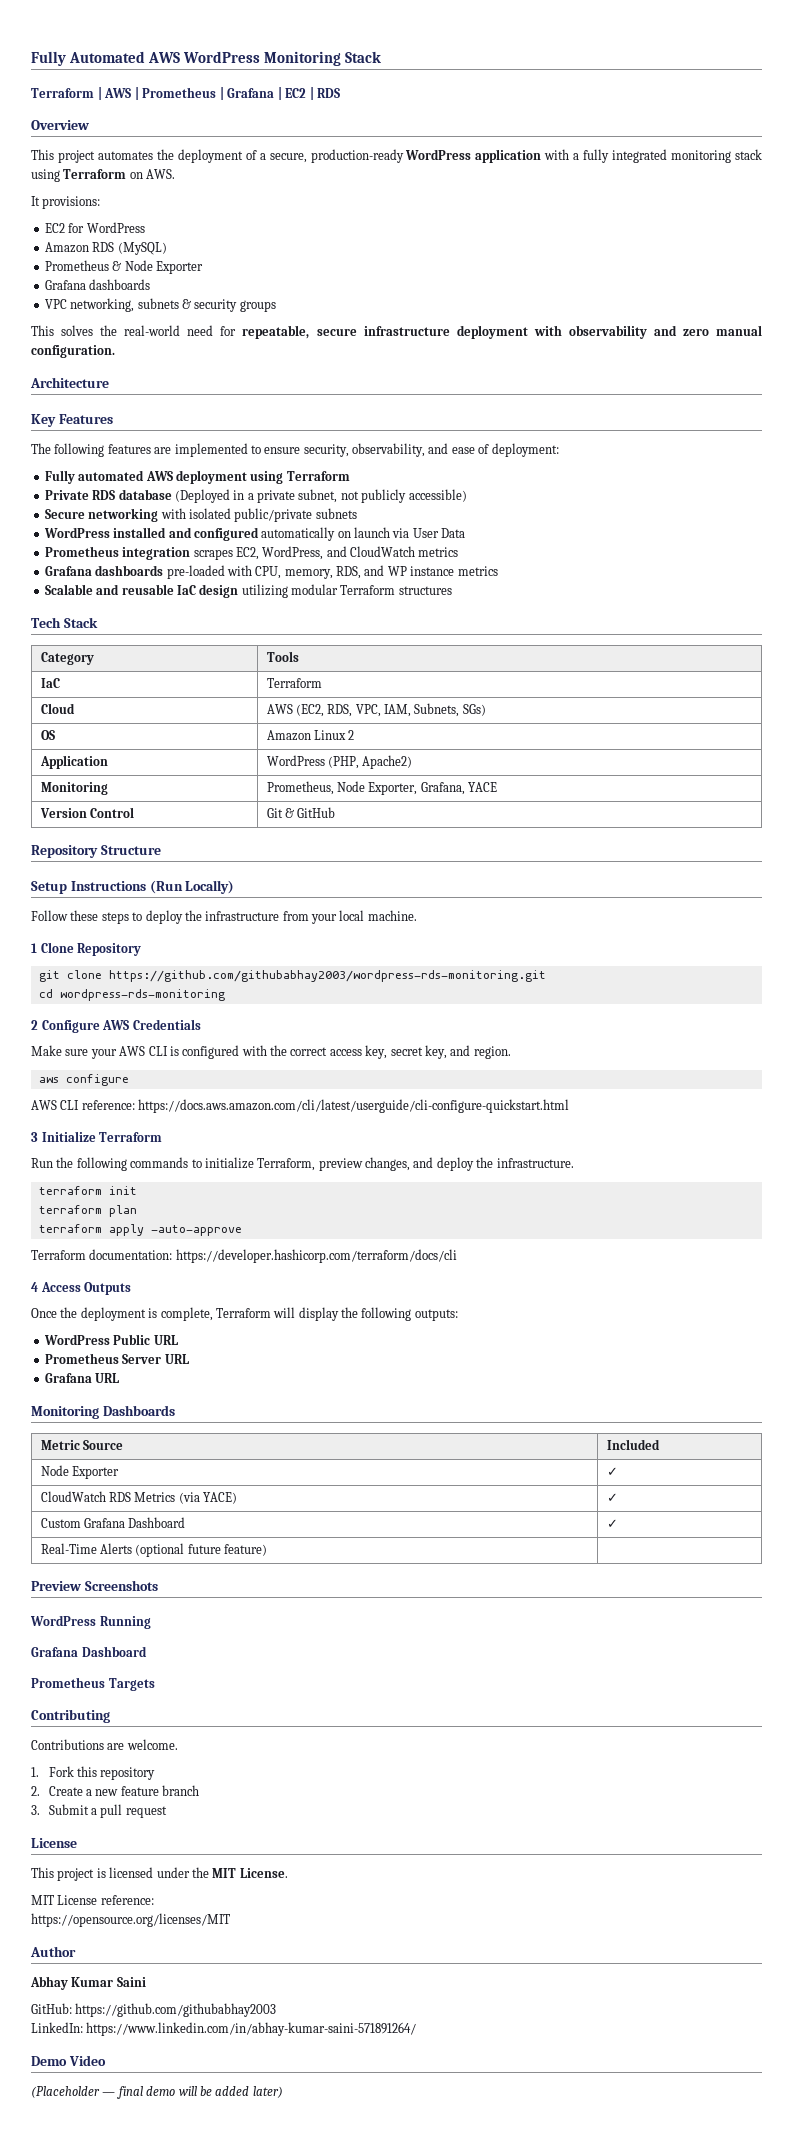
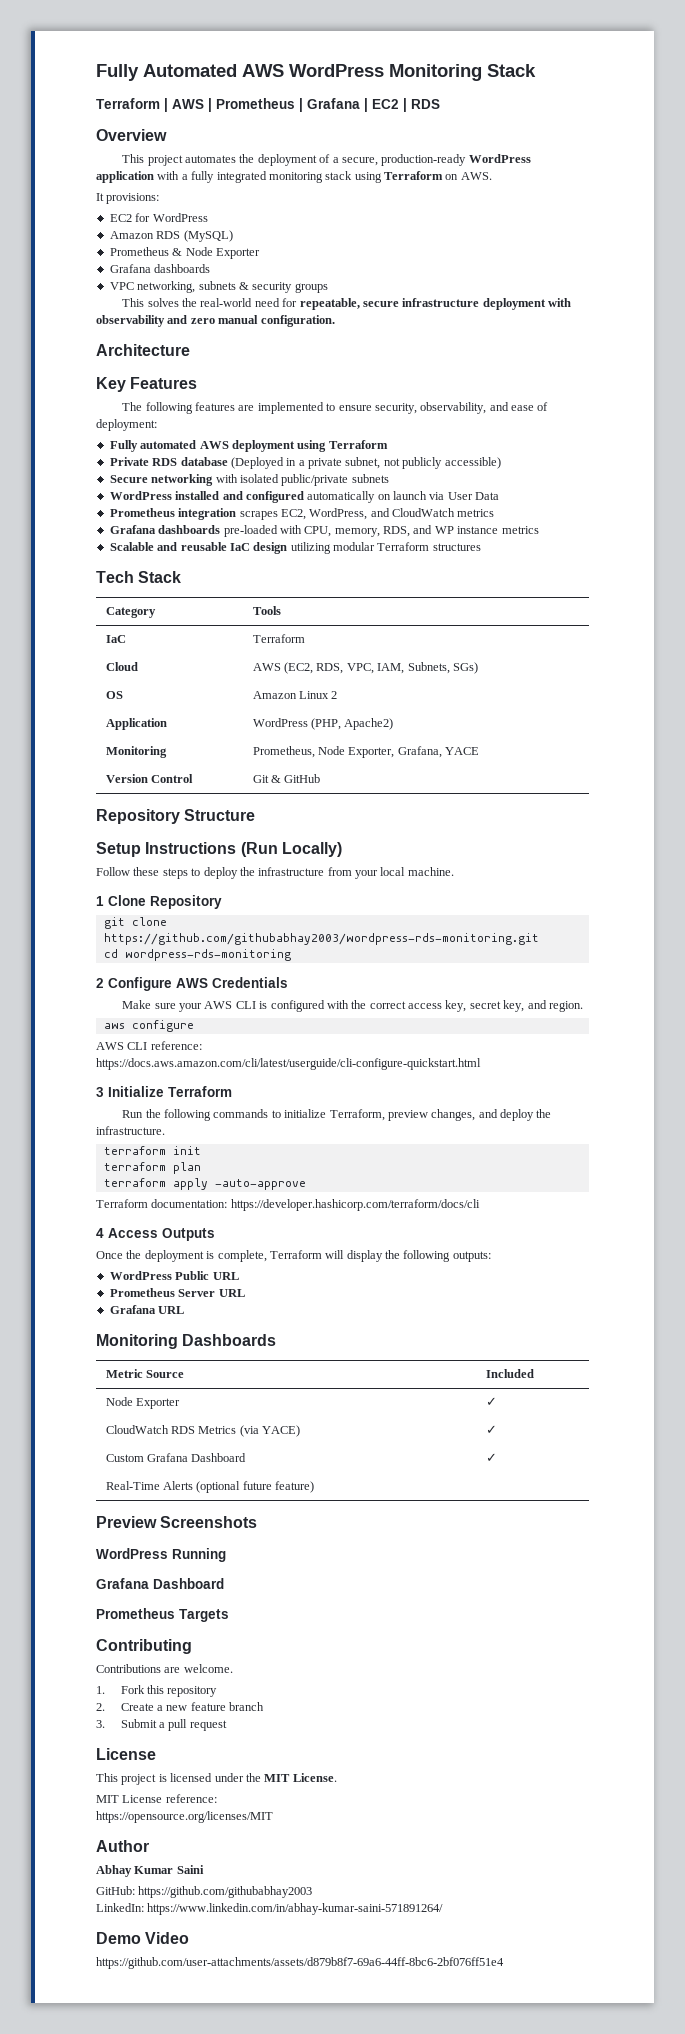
[31,2086,283,2099] (Placeholder — final demo will be added later) -> [96,1957,504,1969] https://github.com/user-attachments/assets/d879b8f7-69a6-44ff-8bc6-2bf076ff51e4

